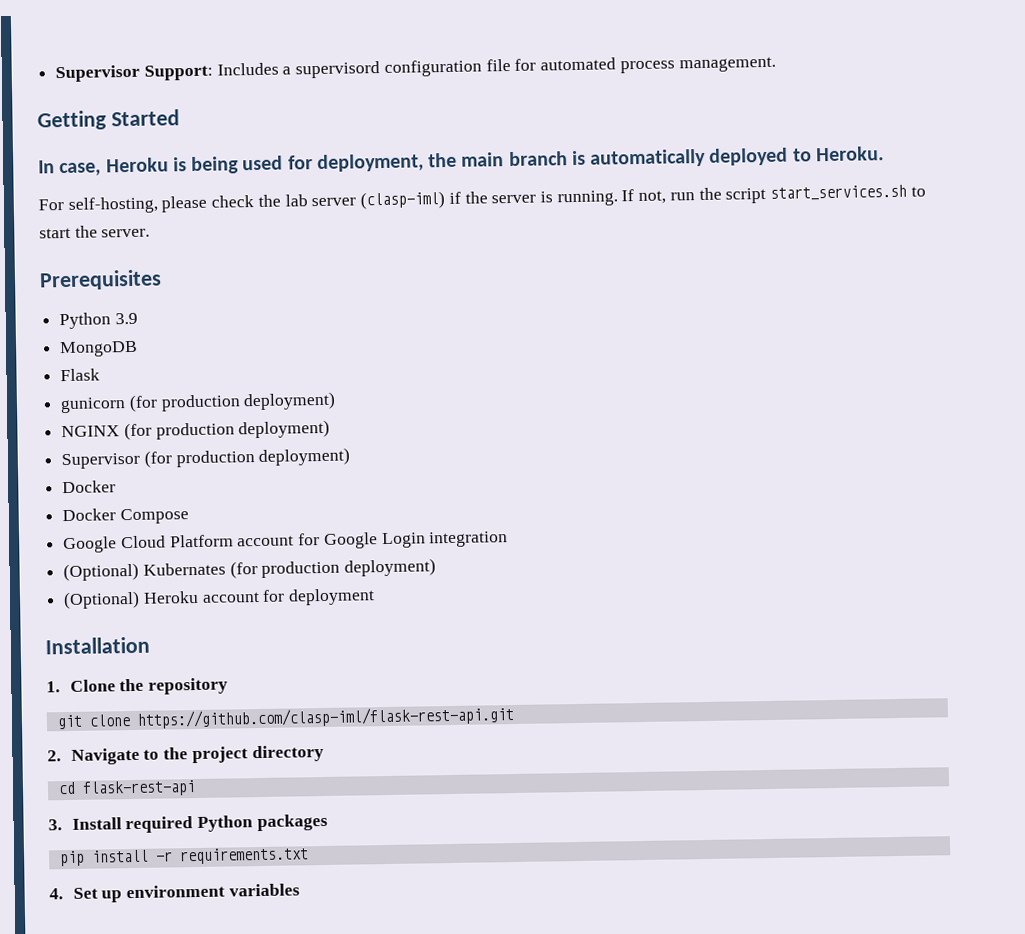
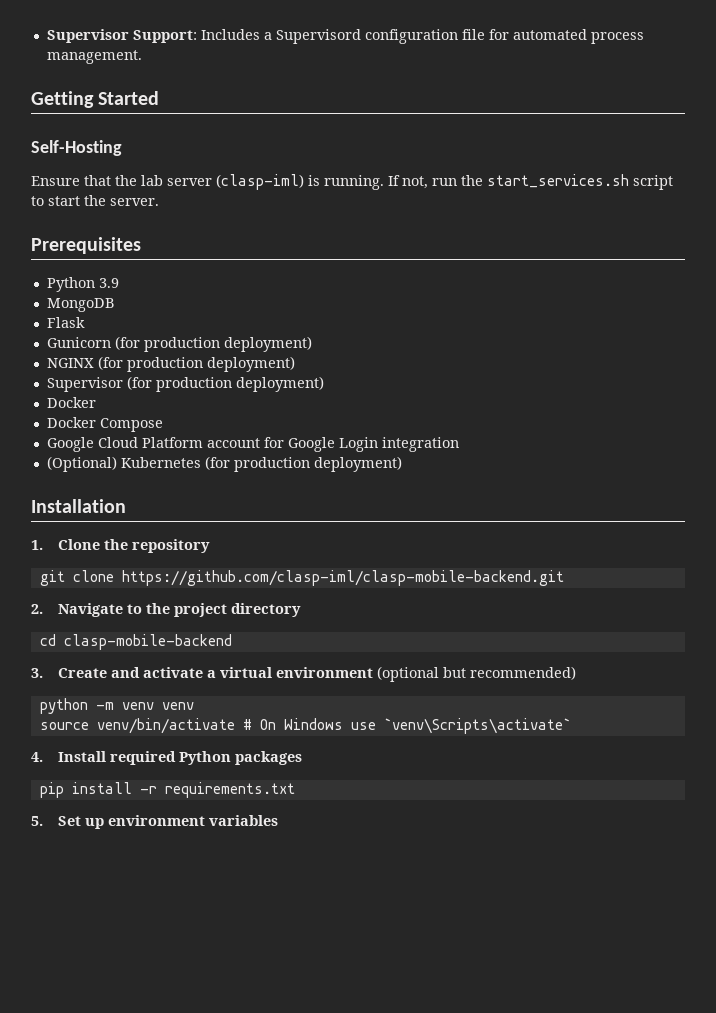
[295,61,381,79] supervisord -> [275,29,361,44] Supervisord
[38,146,884,177] [38,195,255,214] In case, Heroku is being used for deployment, the main branch is automatically deployed to Heroku. // For self-hosting, please check -> [31,140,122,156] [31,175,111,186] Self-Hosting // Ensure that
[448,191,537,204] if the server -> (304, 182) none
[725,184,908,204] script start_services.sh -> [487,174,673,190] start_services.sh script
[60,397,127,414] gunicorn -> [46,337,111,348] Gunicorn
[142,558,437,579] [63,588,376,610] Kubernates (for production deployment) // (Optional) Heroku account for deployment -> [120,456,402,472] Kubernetes (for production deployment)
[136,706,515,729] https://github.com/clasp-iml/flask-rest-api.git -> [121,570,564,586] https://github.com/clasp-iml/clasp-mobile-backend.git
[81,780,196,797] [48,819,62,831] flask-rest-api // 3. -> [63,634,232,650] [31,666,577,682] [39,698,194,714] [39,718,571,734] [31,752,43,762] clasp-mobile-backend // 3. Create and activate a virtual environment (optional but recommended) // python -m venv venv // source venv/bin/activate # On Windows use `venv\Scripts\activate` // 4.
[49,888,63,900] 4. -> [31,816,43,826] 5.

